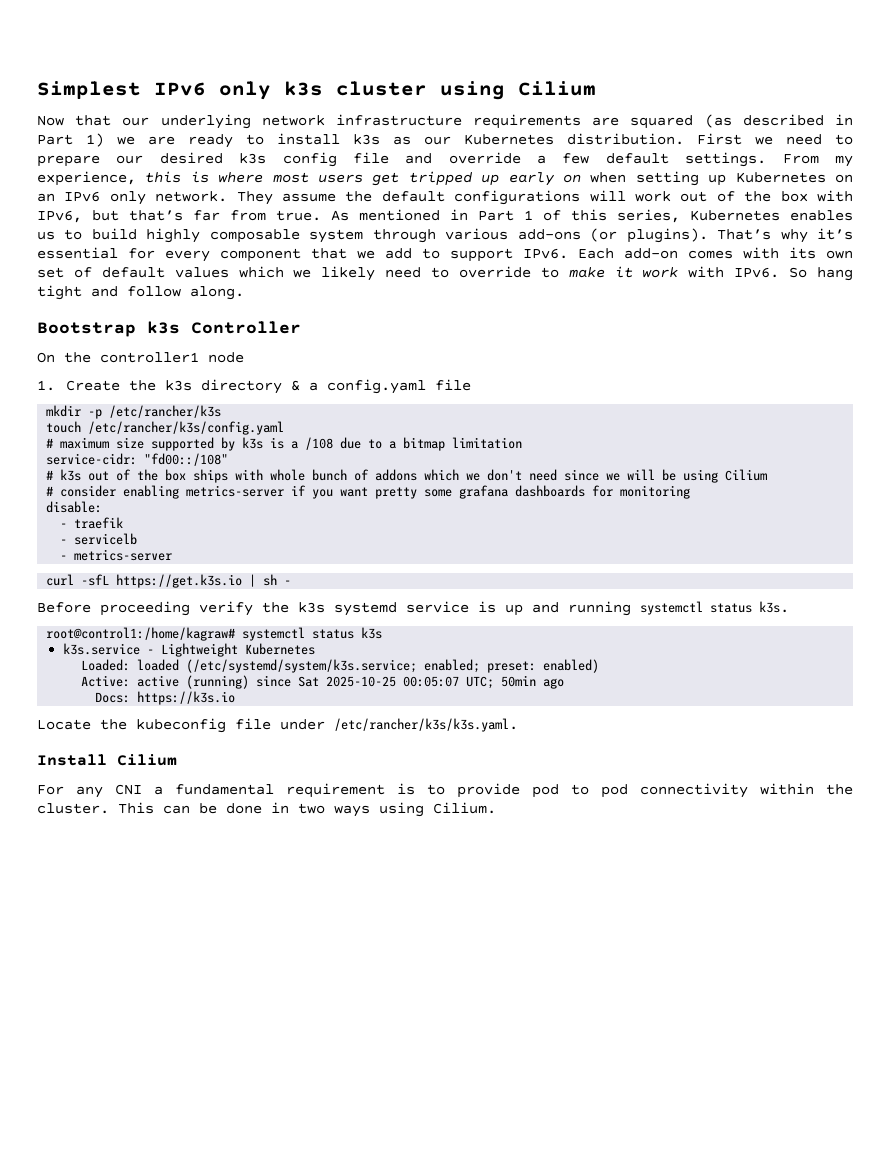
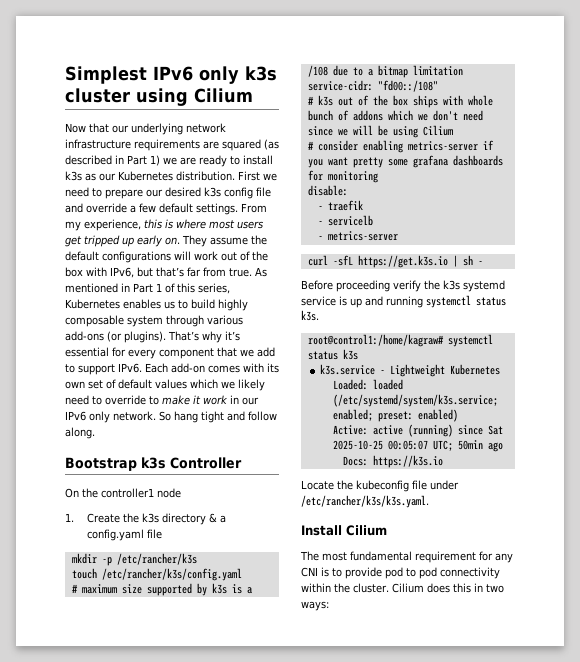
[562,171,853,186] [37,191,228,205] on when setting up Kubernetes on an IPv6 only network. -> [165,237,180,245] on.
[688,266,780,278] with IPv6. -> [230,395,259,405] [65,411,156,423] in our IPv6 only network.
[37,783,385,798] For any CNI a fundamental requirement -> [300,551,513,563] [301,567,318,577] The most fundamental requirement for any CNI
[118,802,496,817] This can be done in two ways using Cilium. -> [392,583,504,593] [301,601,329,611] Cilium does this in two ways:

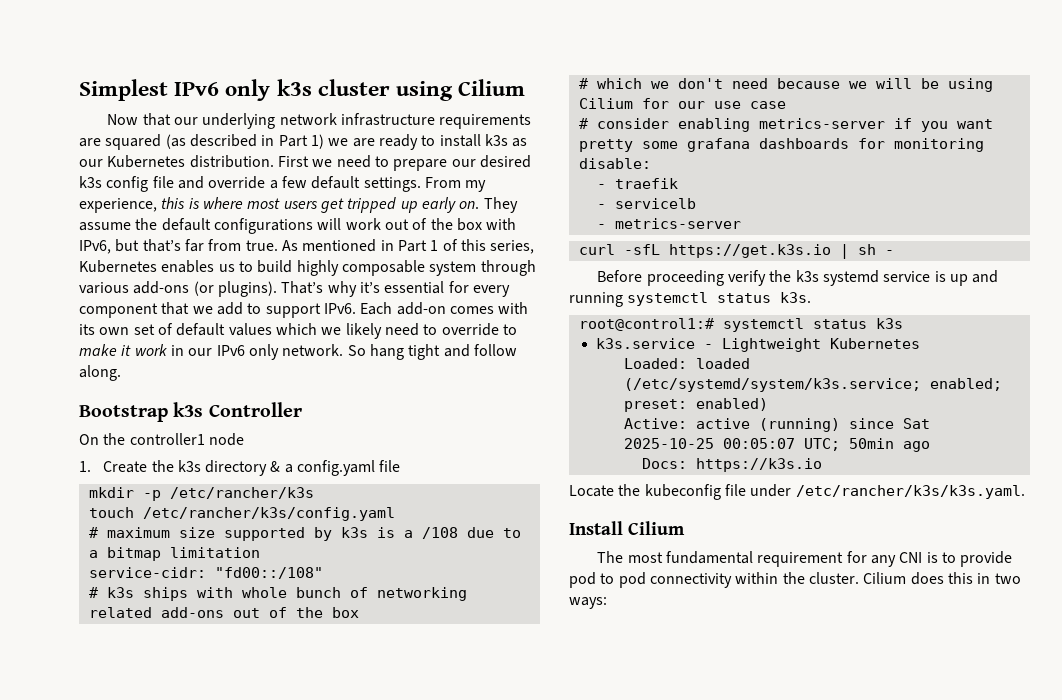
[337,95,408,106] out of the box -> (134, 592) none
[352,110,383,121] addons -> [376,587,467,601] [88,607,359,618] [578,78,588,89] networking related add-ons out of the box // #
[307,126,333,136] since -> [776,78,840,89] because
(453, 130) none -> [641,98,786,109] for our use case
[307,334,444,347] root@control1:/home/kagraw# -> [578,318,714,331] root@control1:#

